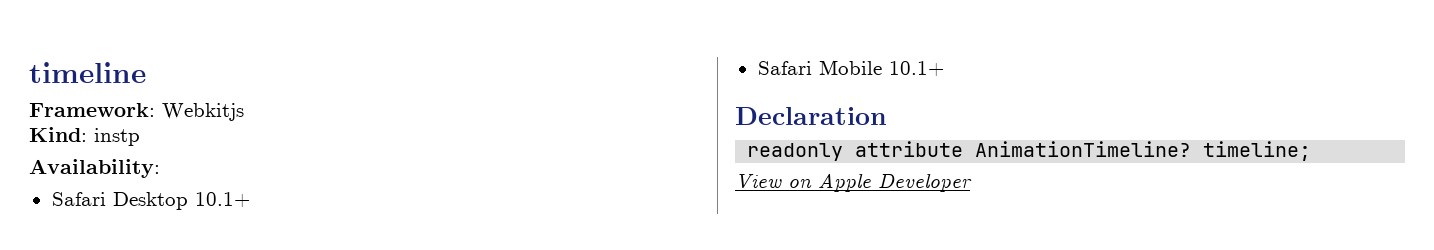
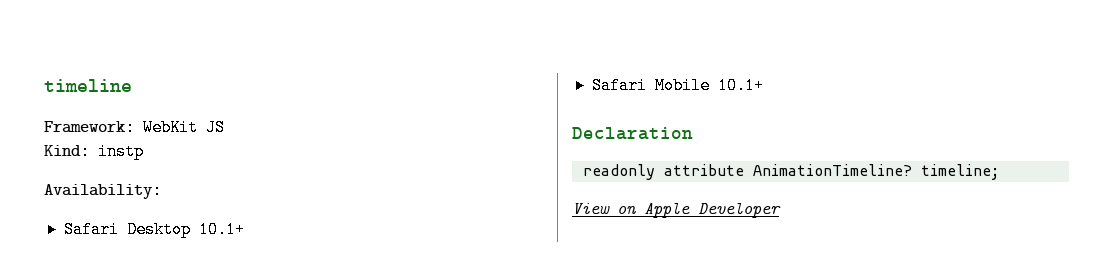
[162,103,244,121] Webkitjs -> [143,119,225,136] WebKit JS

